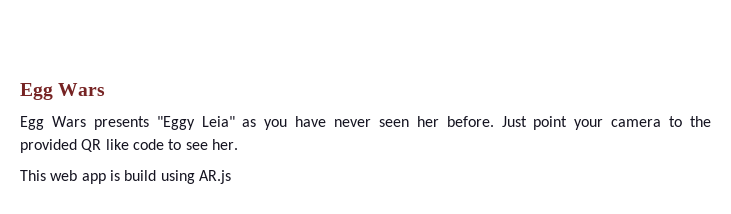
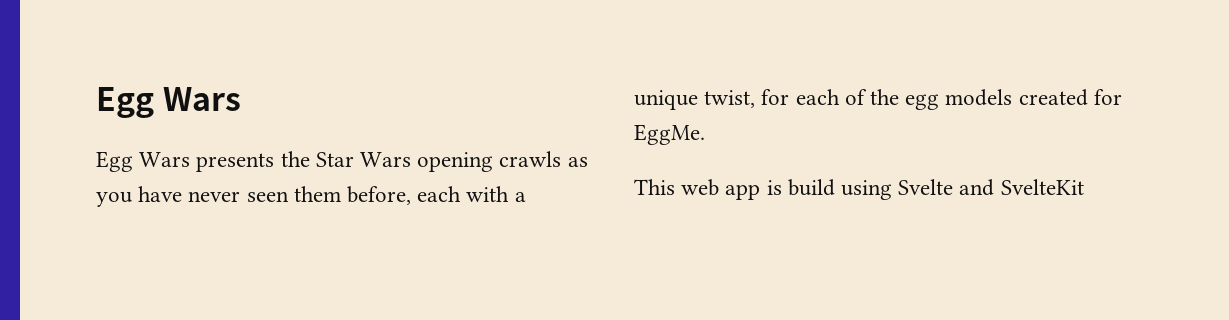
[156,116,235,130] "Eggy Leia" -> [280,151,562,172] the Star Wars opening crawls
[416,116,711,130] [20,139,238,153] her before. Just point your camera to the provided QR like code to see her. -> [293,186,526,205] [634,89,1122,110] [634,124,705,145] them before, each with a unique twist, for each of the egg models created for EggMe.
[198,170,231,184] AR.js -> [898,179,1084,196] Svelte and SvelteKit

